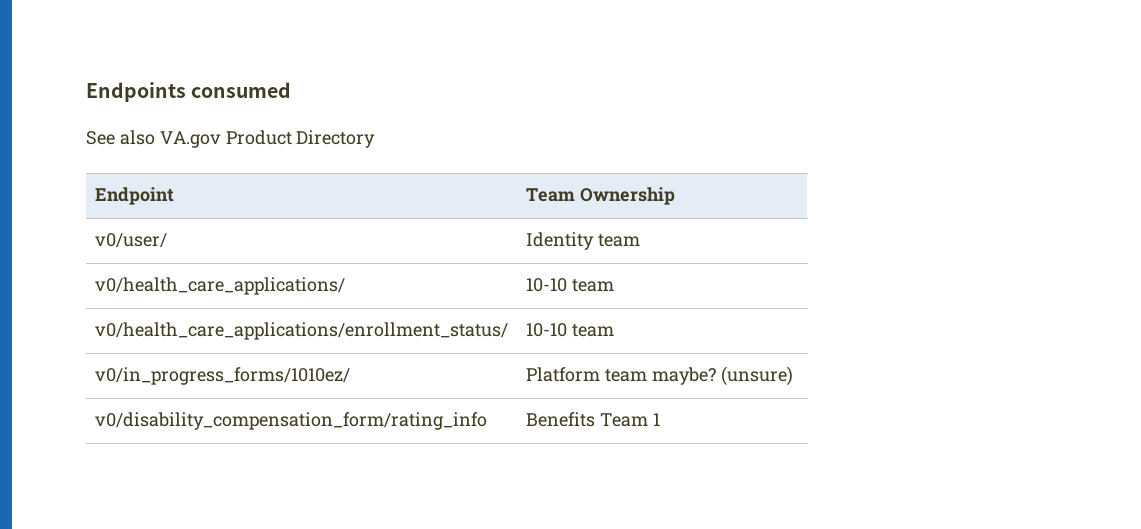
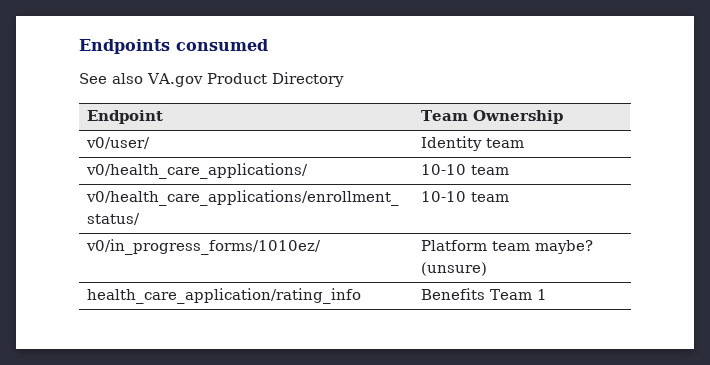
[94,412,487,430] v0/disability_compensation_form/rating_info -> [87,288,362,304] health_care_application/rating_info

